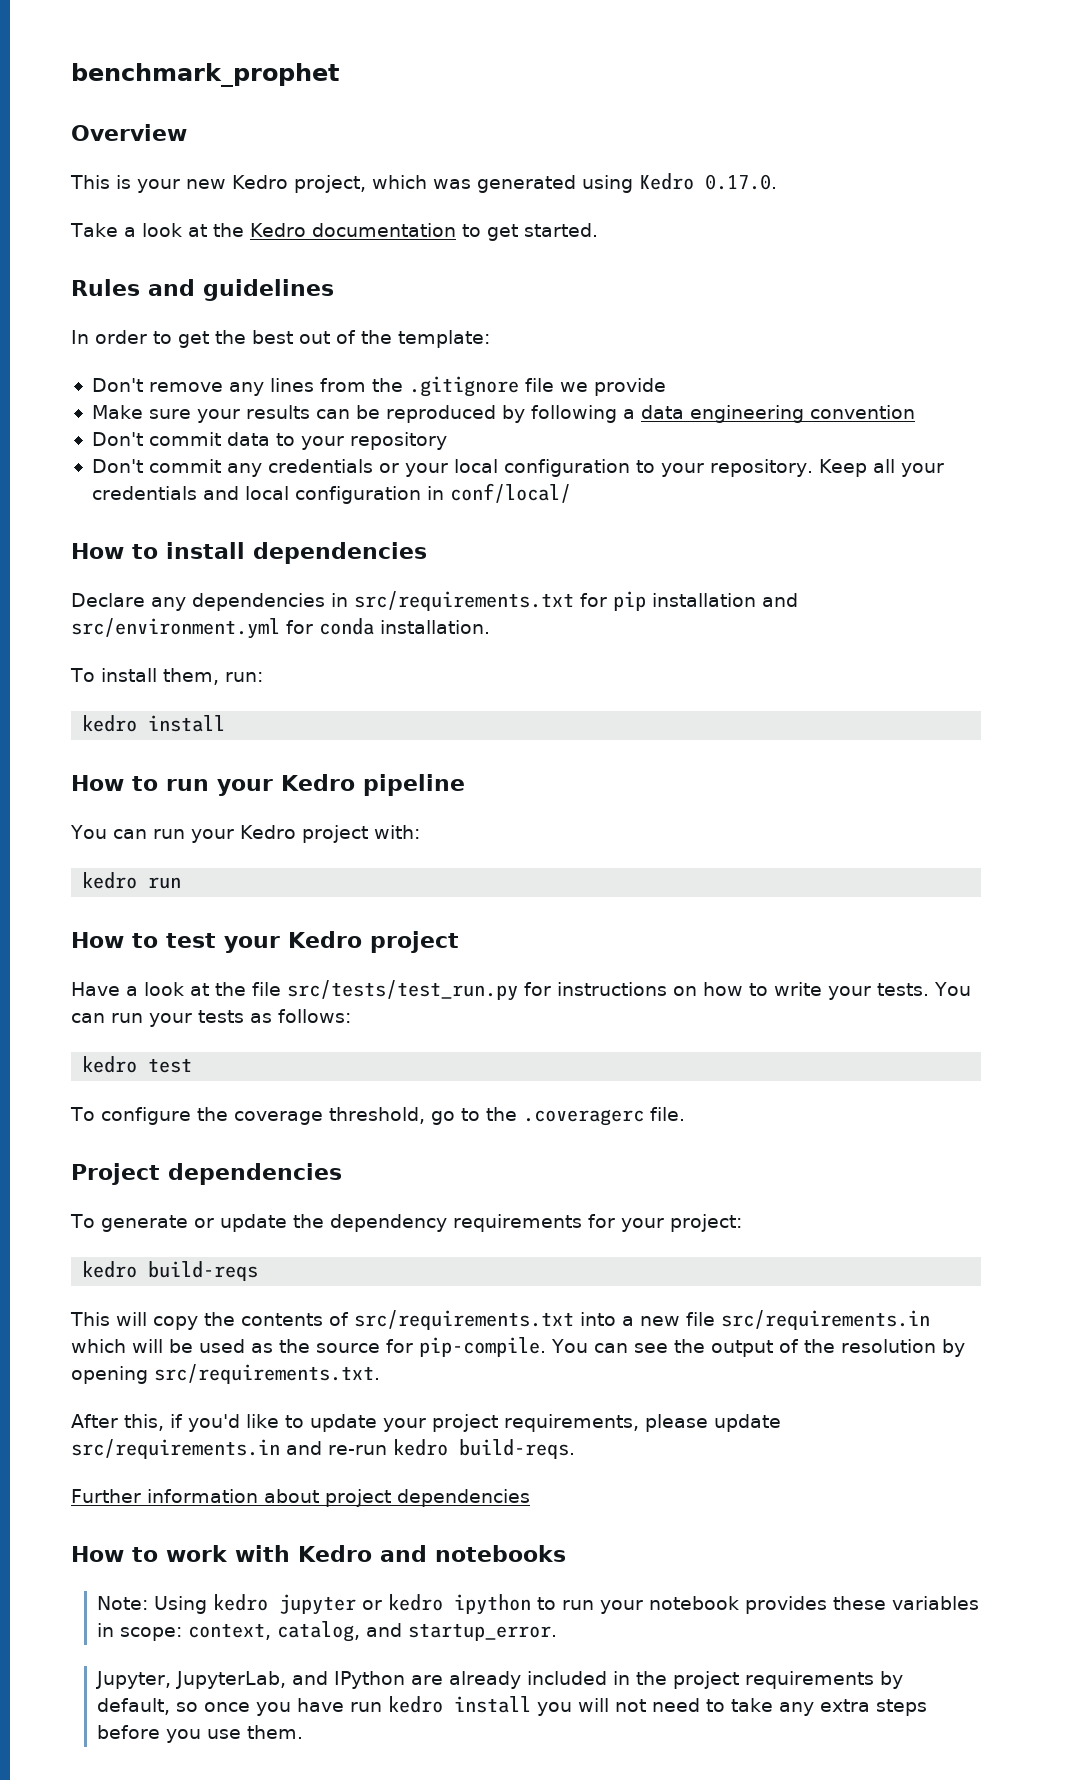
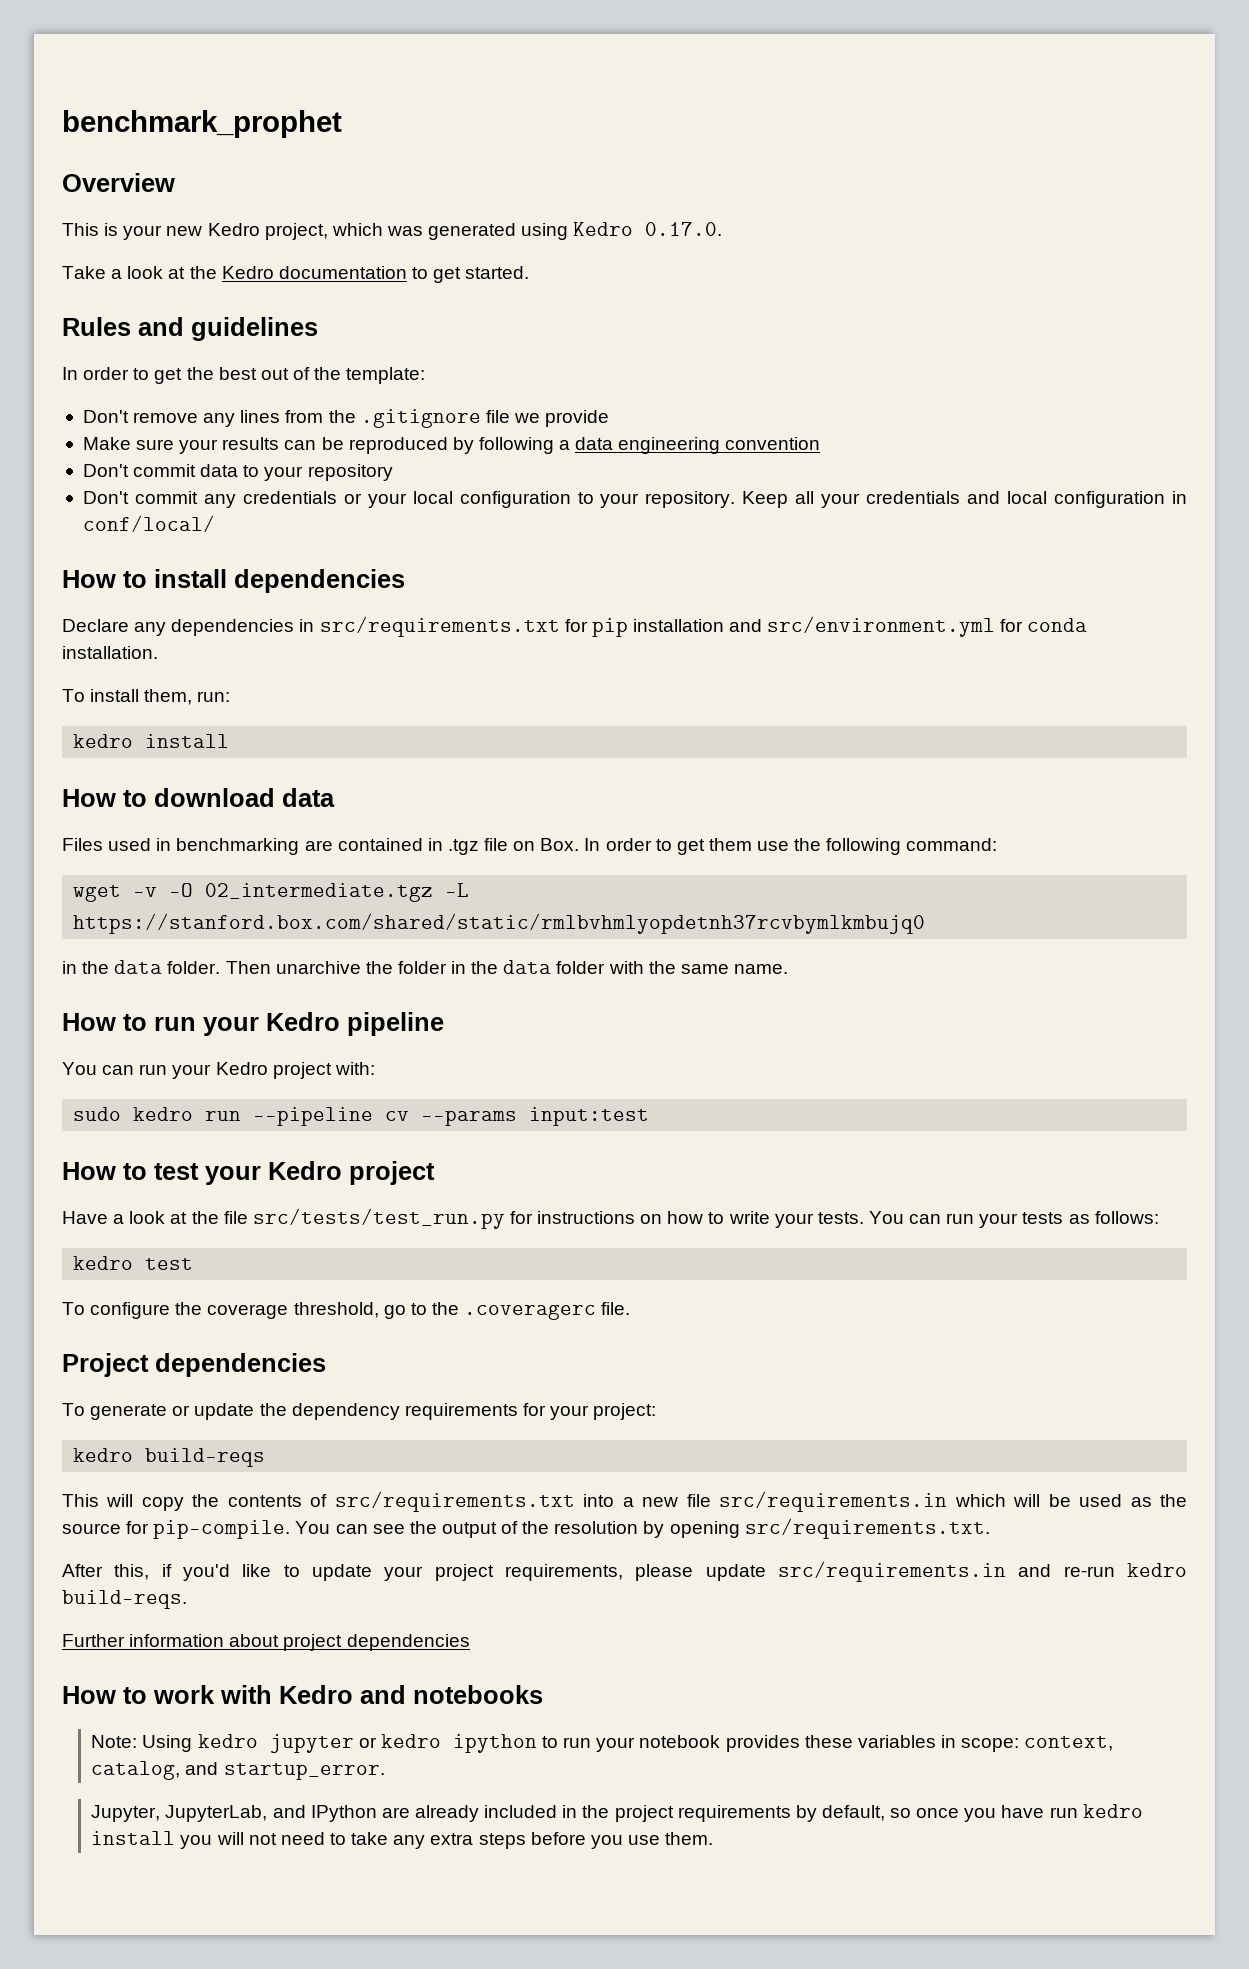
(226, 723) none -> [62,788,335,807] [62,838,998,855] [73,883,470,902] [73,913,926,934] [62,960,788,974] // How to download data // Files used in benchmarking are contained in .tgz file on Box. In order to get them use the following command: // wget -v -O 02_intermediate.tgz -L https://stanford.box.com/shared/static/rmlbvhmlyopdetnh37rcvbymlkmbujq0 // in the data folder. Then unarchive the folder in the data folder with the same name.
(420, 832) none -> [73,1107,122,1121] sudo
(182, 883) none -> [253,1107,650,1126] --pipeline cv --params input:test

